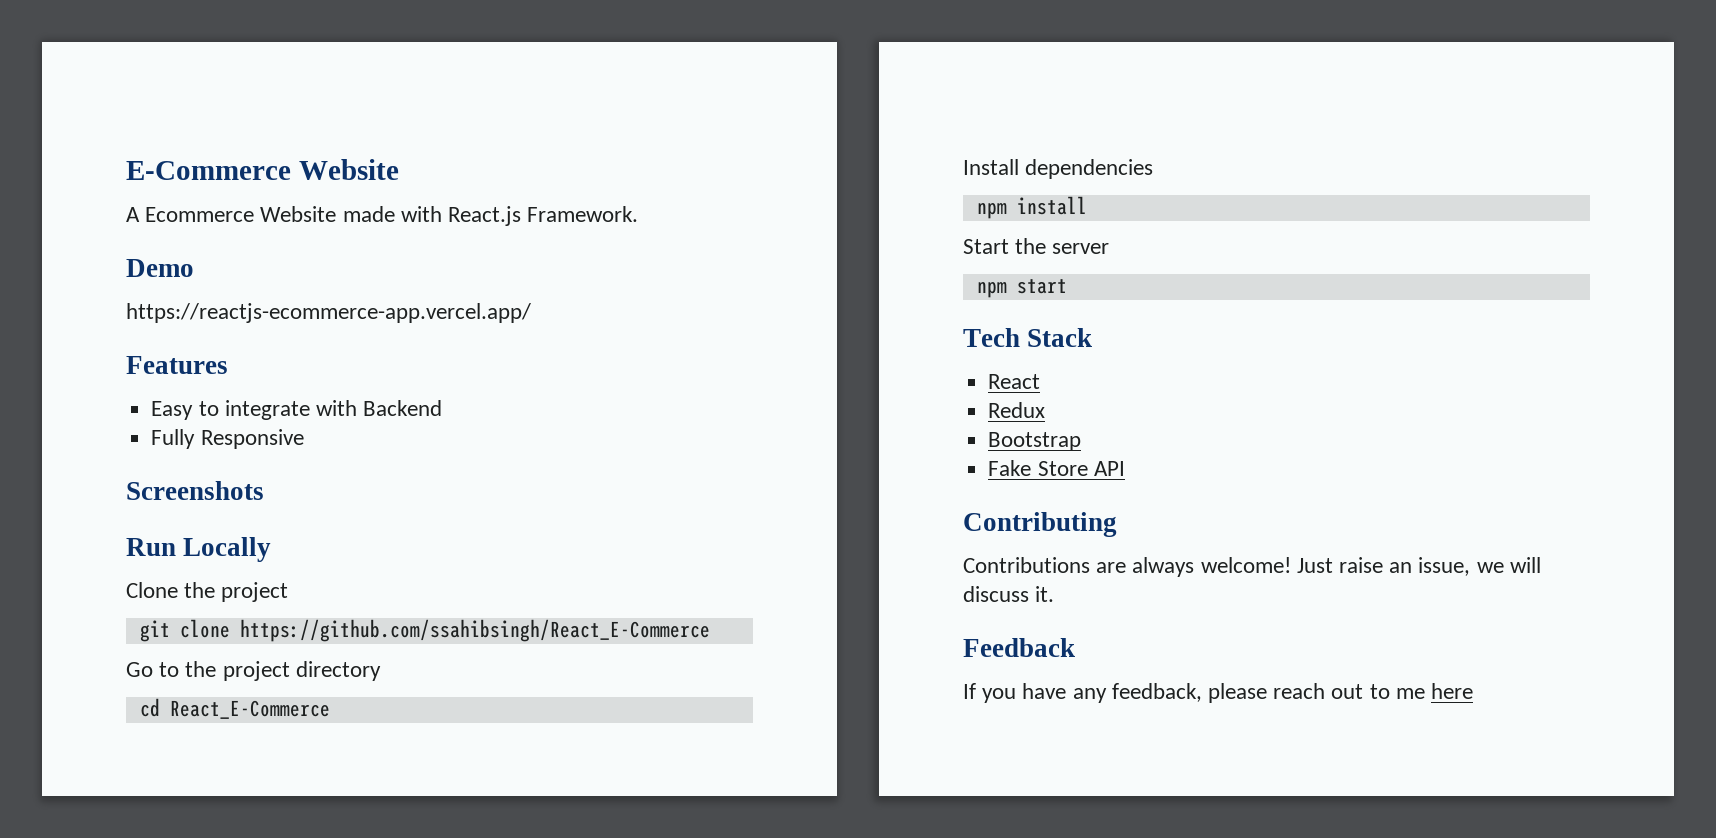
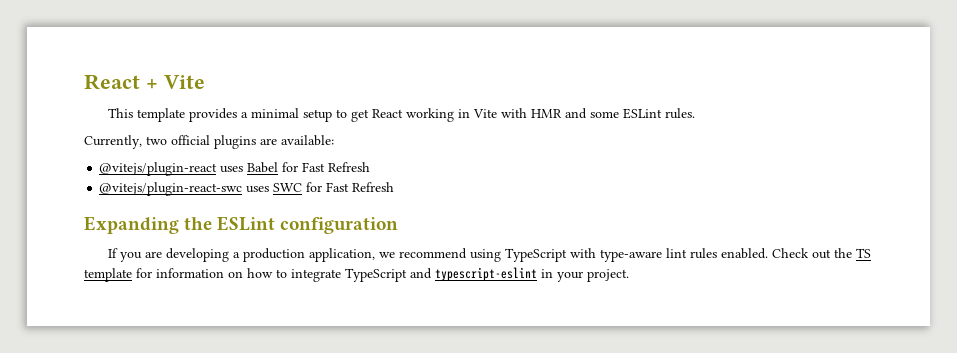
[126,159,399,180] [126,206,639,226] [126,259,194,277] [126,303,531,323] [126,356,228,374] [151,400,443,420] [151,429,304,449] [126,481,264,500] [126,537,272,562] [126,582,289,602] [139,619,710,642] [126,661,381,681] [139,698,330,719] [963,159,1154,179] [976,196,1087,219] [963,238,1110,254] [976,279,1067,298] [963,328,1093,347] [988,374,1041,389] [988,402,1046,418] [988,432,1082,451] [988,460,1125,476] [963,512,1117,537] [963,557,1541,577] [963,586,1055,602] [963,638,1075,657] [963,683,1474,703] E-Commerce Website // A Ecommerce Website made with React.js Framework. // Demo // https://reactjs-ecommerce-app.vercel.app/ // Features // Easy to integrate with Backend // Fully Responsive // Screenshots // Run Locally // Clone the project // git clone https://github.com/ssahibsingh/React_E-Commerce // Go to the project directory // cd React_E-Commerce // Install dependencies // npm install // Start the server // npm start // Tech Stack // React // Redux // Bootstrap // Fake Store API // Contributing // Contributions are always welcome! Just raise an issue, we will discuss it. // Feedback // If you have any feedback, please reach out to me here -> [84,74,205,90] [107,108,695,122] [84,135,334,149] [99,162,371,176] [99,182,395,196] [84,216,399,234] [107,248,871,262] [84,267,629,282] React + Vite // This template provides a minimal setup to get React working in Vite with HMR and some ESLint rules. // Currently, two official plugins are available: // @vitejs/plugin-react uses Babel for Fast Refresh // @vitejs/plugin-react-swc uses SWC for Fast Refresh // Expanding the ESLint configuration // If you are developing a production application, we recommend using TypeScript with type-aware lint rules enabled. Check out the TS template for information on how to integrate TypeScript and typescript-eslint in your project.

